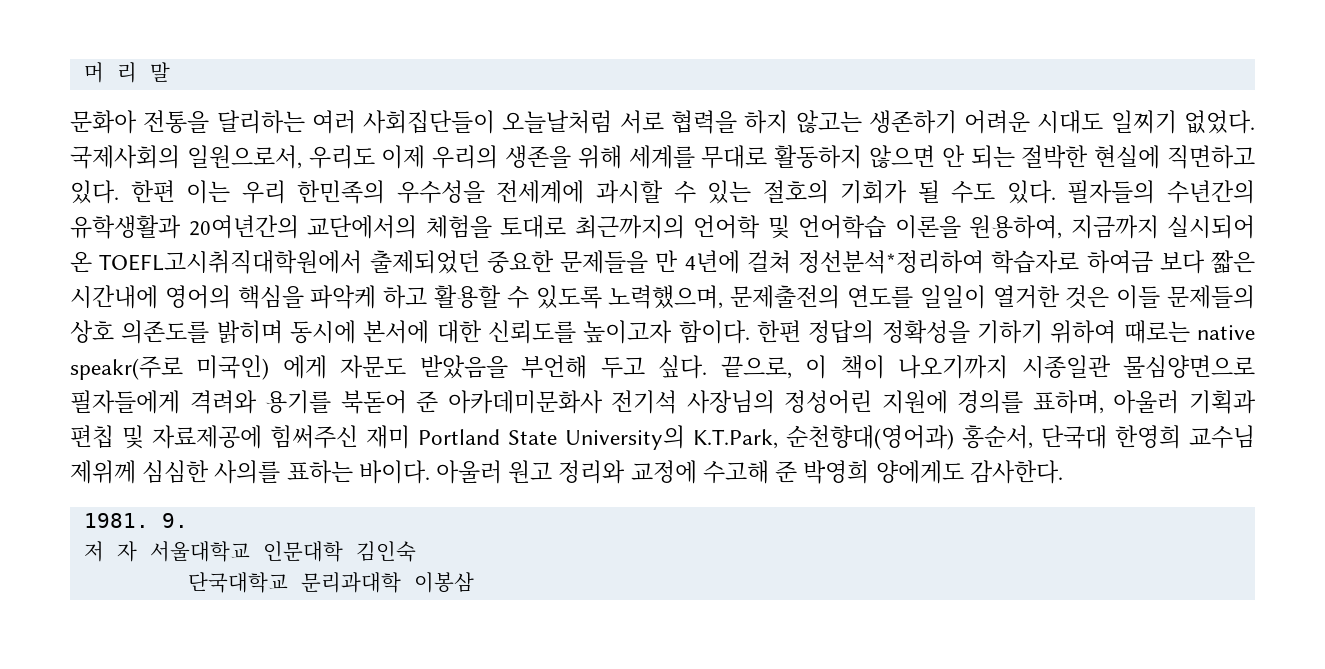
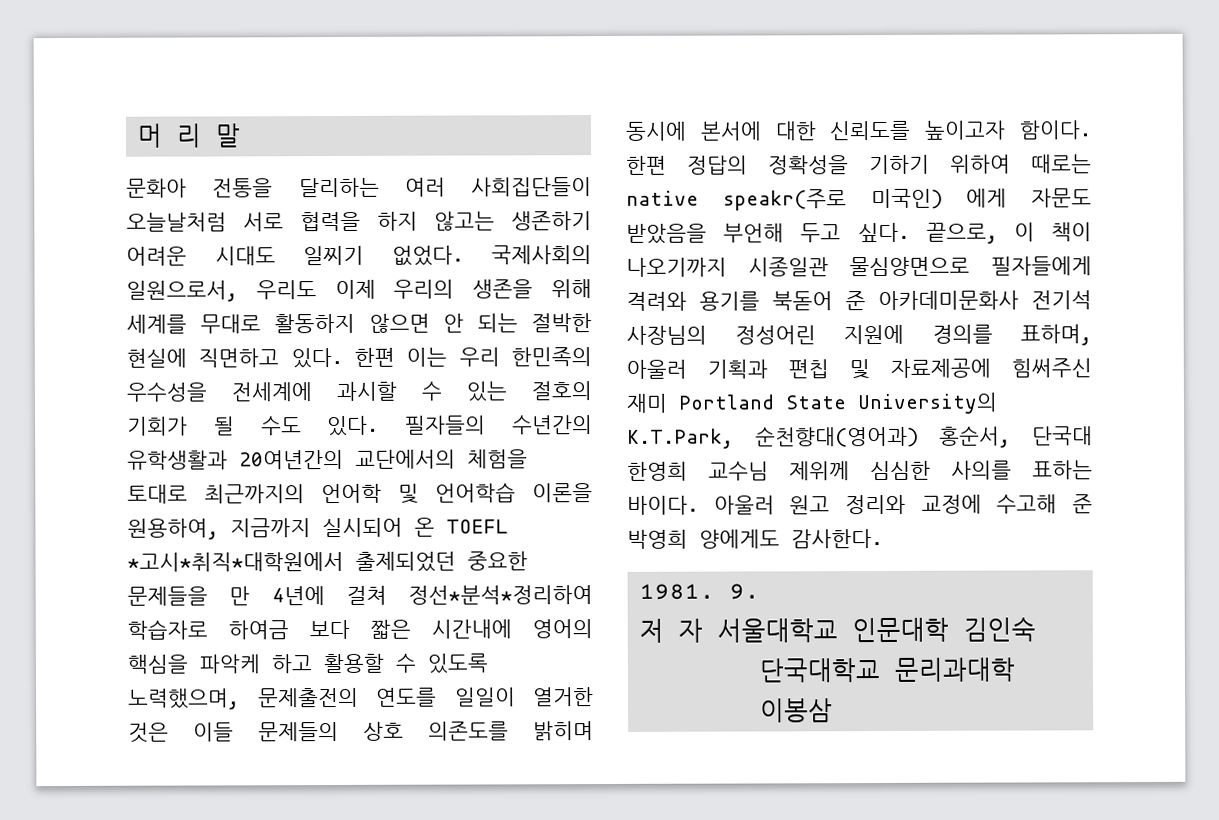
[99,250,363,274] TOEFL고시취직대학원에서 -> [446,519,508,534] [127,551,344,572] TOEFL *고시*취직*대학원에서
[798,250,984,274] 정선분석*정리하여 -> [408,585,593,605] 정선*분석*정리하여

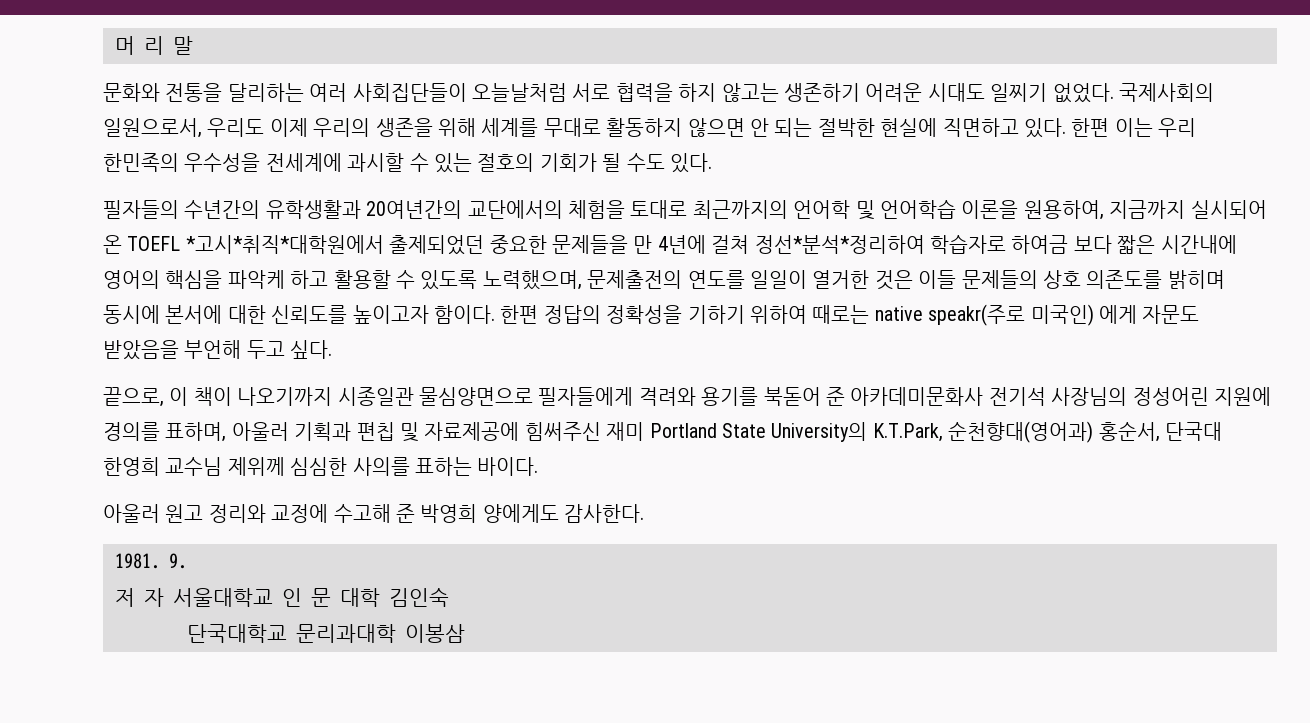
[126,178,187,198] 문화아 -> [103,83,160,102] 문화와
(380, 426) none -> (712, 163) //
(910, 232) none -> (333, 349) //
(699, 505) none -> (539, 466) //
[852,617,950,643] 인문대학 -> [282,588,380,607] 인 문 대학

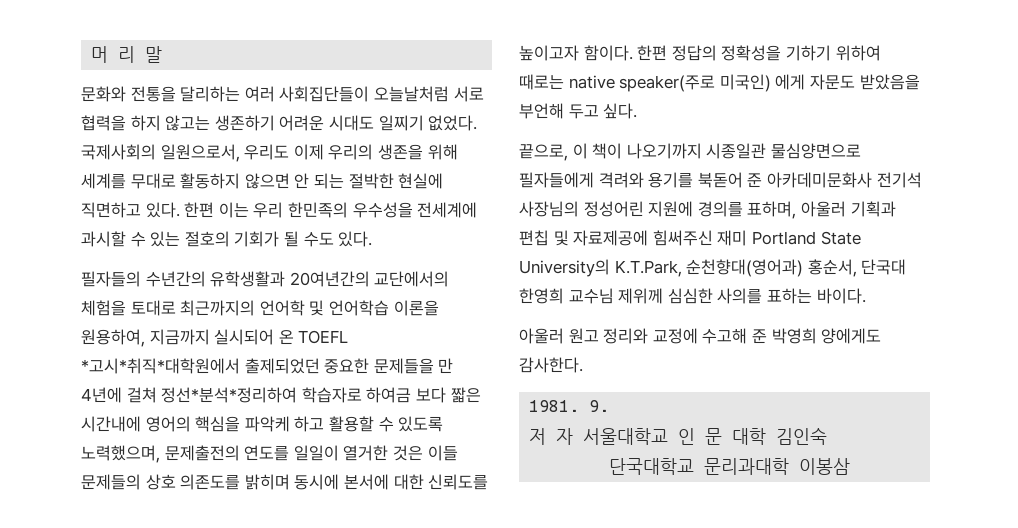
[928,304,1026,326] speakr(주로 -> [619,75,716,92] speaker(주로

